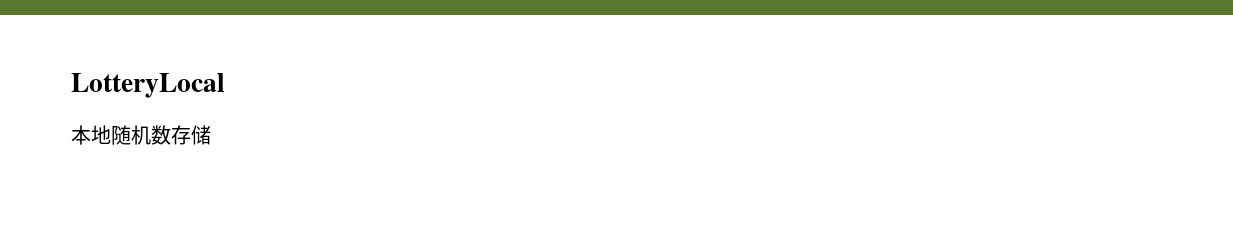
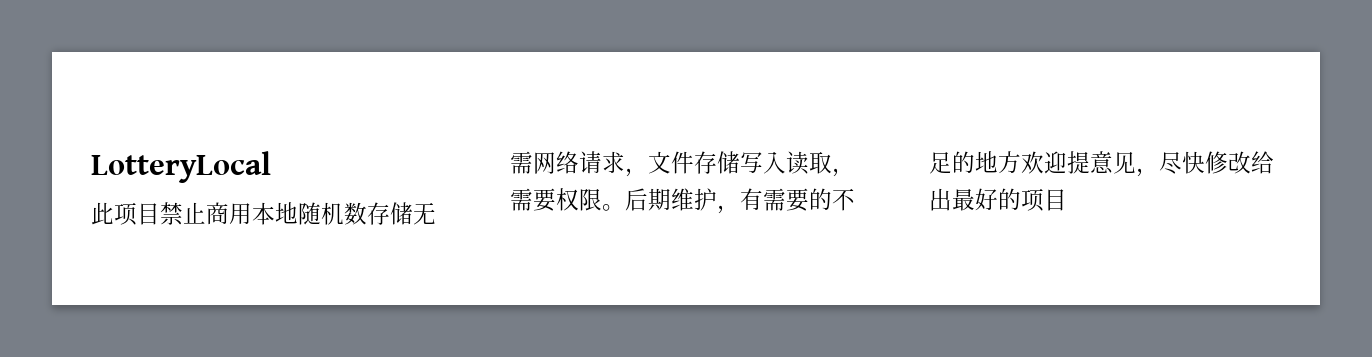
[71,125,211,145] 本地随机数存储 -> [91,202,436,226] [510,151,855,177] [510,188,855,214] [929,151,1274,177] [929,188,1067,212] 此项目禁止商用本地随机数存储无需网络请求，文件存储写入读取，需要权限。后期维护，有需要的不足的地方欢迎提意见，尽快修改给出最好的项目

